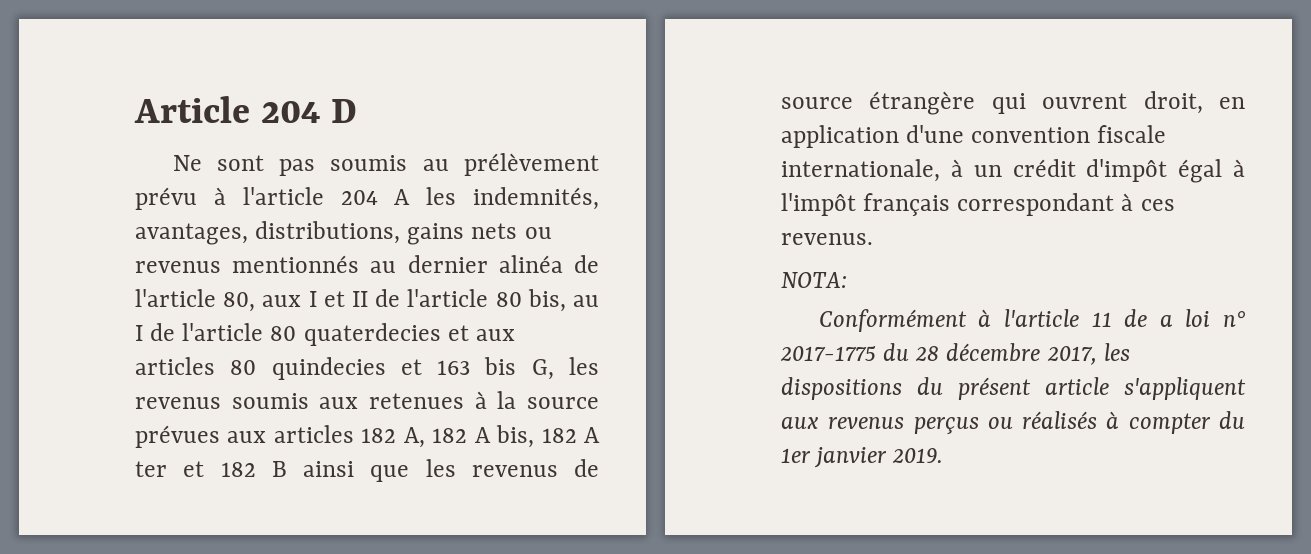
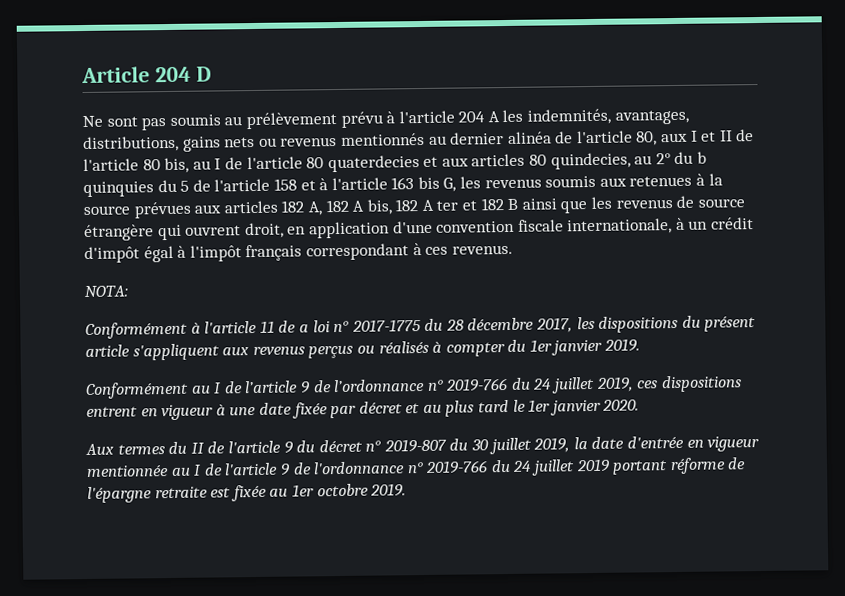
[271,357,422,380] quindecies et -> [550,151,708,170] [83,177,388,198] quindecies, au 2° du b quinquies du 5 de l'article 158 et à l'article
(944, 455) none -> [85,375,742,399] [86,399,640,421] [85,435,760,456] [86,457,747,477] [87,483,407,503] // Conformément au I de l’article 9 de l’ordonnance n° 2019-766 du 24 juillet 2019, ces dispositions entrent en vigueur à une date fixée par décret et au plus tard le 1er janvier 2020. // Aux termes du II de l'article 9 du décret n° 2019-807 du 30 juillet 2019, la date d'entrée en vigueur mentionnée au I de l'article 9 de l'ordonnance n° 2019-766 du 24 juillet 2019 portant réforme de l'épargne retraite est fixée au 1er octobre 2019.

